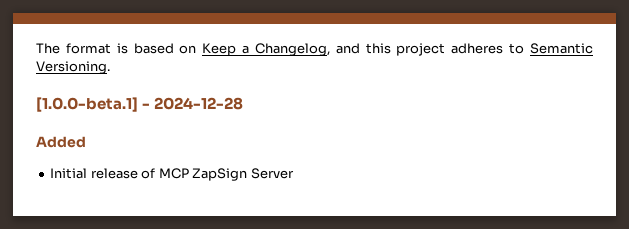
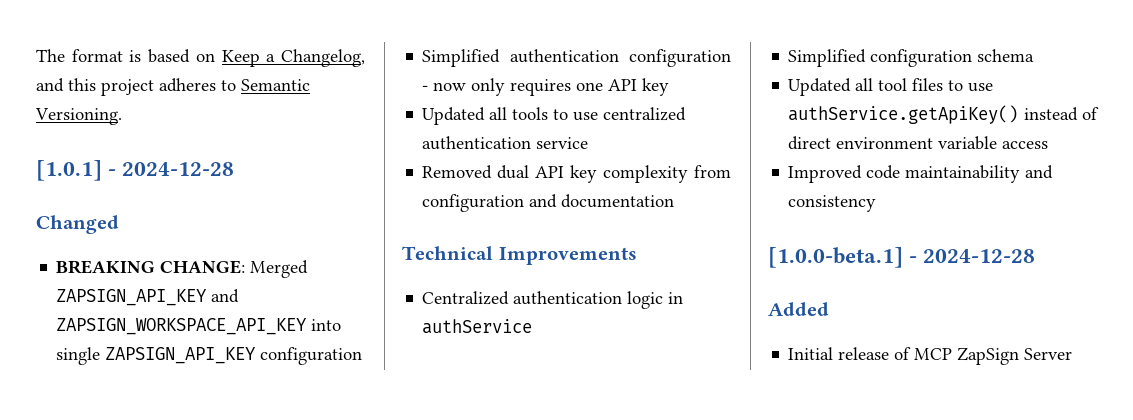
(110, 67) none -> [36,160,235,181] [36,215,119,234] [56,260,309,278] [56,289,240,306] [56,318,342,335] [56,347,363,365] [422,49,731,67] [422,78,670,96] [422,107,687,125] [422,136,589,150] [422,165,731,183] [422,194,675,212] [402,246,637,265] [422,291,684,309] [422,319,533,334] [788,49,1035,67] [788,78,994,96] [788,105,1099,124] [788,136,1049,150] [788,165,1054,183] [788,195,877,212] // [1.0.1] - 2024-12-28 // Changed // BREAKING CHANGE: Merged ZAPSIGN_API_KEY and ZAPSIGN_WORKSPACE_API_KEY into single ZAPSIGN_API_KEY configuration // Simplified authentication configuration - now only requires one API key // Updated all tools to use centralized authentication service // Removed dual API key complexity from configuration and documentation // Technical Improvements // Centralized authentication logic in authService // Simplified configuration schema // Updated all tool files to use authService.getApiKey() instead of direct environment variable access // Improved code maintainability and consistency

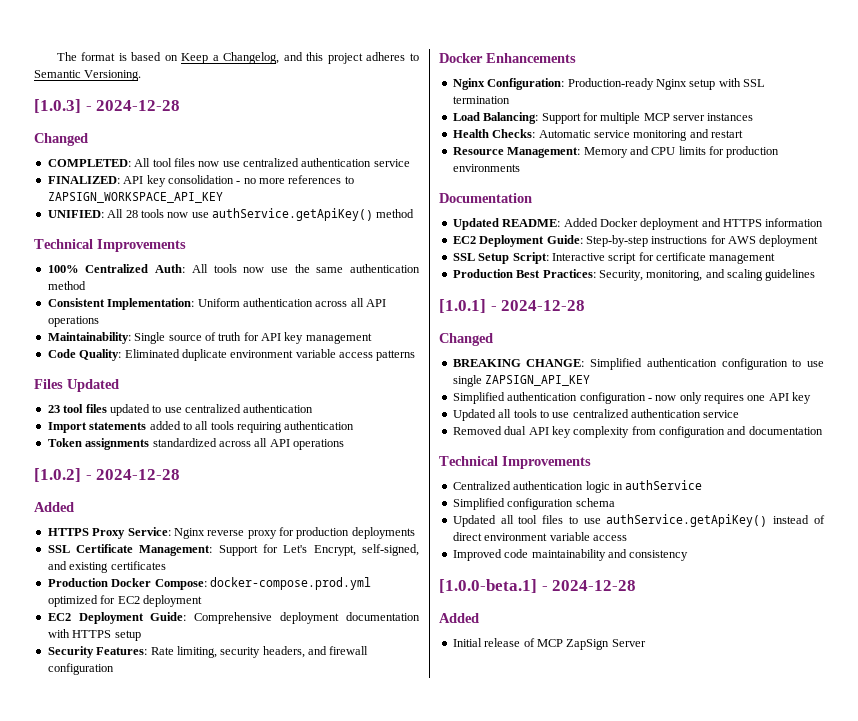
(122, 116) none -> [34,99,181,113] [34,133,88,146] [47,158,410,167] [47,175,354,187] [47,192,223,203] [47,208,415,221] [34,239,186,252] [47,264,421,273] [47,281,86,290] [47,298,386,310] [47,316,99,327] [47,332,372,344] [47,349,416,361] [34,379,119,392] [47,404,314,416] [47,421,355,433] [47,438,344,450] [34,468,181,482] [34,502,74,512] [47,527,415,539] [47,544,419,556] [47,561,166,573] [47,577,371,590] [47,595,202,607] [47,612,420,624] [47,629,141,641] [47,646,369,658] [47,663,114,675] [439,53,576,63] [452,78,765,90] [452,96,510,104] [452,112,754,124] [452,129,743,141] [452,146,780,158] [452,164,520,172] [439,193,532,203] [452,218,824,230] [452,235,819,247] [452,252,776,264] [452,269,816,281] // [1.0.3] - 2024-12-28 // Changed // COMPLETED: All tool files now use centralized authentication service // FINALIZED: API key consolidation - no more references to ZAPSIGN_WORKSPACE_API_KEY // UNIFIED: All 28 tools now use authService.getApiKey() method // Technical Improvements // 100% Centralized Auth: All tools now use the same authentication method // Consistent Implementation: Uniform authentication across all API operations // Maintainability: Single source of truth for API key management // Code Quality: Eliminated duplicate environment variable access patterns // Files Updated // 23 tool files updated to use centralized authentication // Import statements added to all tools requiring authentication // Token assignments standardized across all API operations // [1.0.2] - 2024-12-28 // Added // HTTPS Proxy Service: Nginx reverse proxy for production deployments // SSL Certificate Management: Support for Let's Encrypt, self-signed, and existing certificates // Production Docker Compose: docker-compose.prod.yml optimized for EC2 deployment // EC2 Deployment Guide: Comprehensive deployment documentation with HTTPS setup // Security Features: Rate limiting, security headers, and firewall configuration // Docker Enhancements // Nginx Configuration: Production-ready Nginx setup with SSL termination // Load Balancing: Support for multiple MCP server instances // Health Checks: Automatic service monitoring and restart // Resource Management: Memory and CPU limits for production environments // Documentation // Updated README: Added Docker deployment and HTTPS information // EC2 Deployment Guide: Step-by-step instructions for AWS deployment // SSL Setup Script: Interactive script for certificate management // Production Best Practices: Security, monitoring, and scaling guidelines
[250,260,309,278] [56,289,240,306] [56,318,342,335] Merged ZAPSIGN_API_KEY and ZAPSIGN_WORKSPACE_API_KEY into -> [590,358,824,370] Simplified authentication configuration to use
[260,347,363,365] configuration -> (591, 380) none

